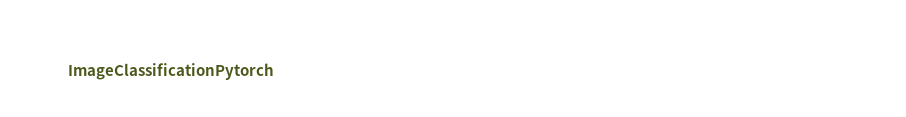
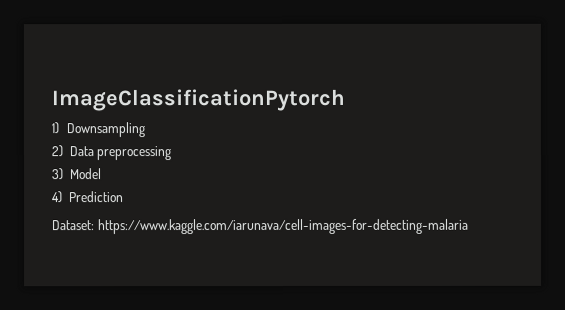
(274, 71) none -> [51,122,146,138] [51,145,173,161] [52,168,102,181] [52,191,124,204] [52,218,469,235] // 1) Downsampling // 2) Data preprocessing // 3) Model // 4) Prediction // Dataset: https://www.kaggle.com/iarunava/cell-images-for-detecting-malaria

